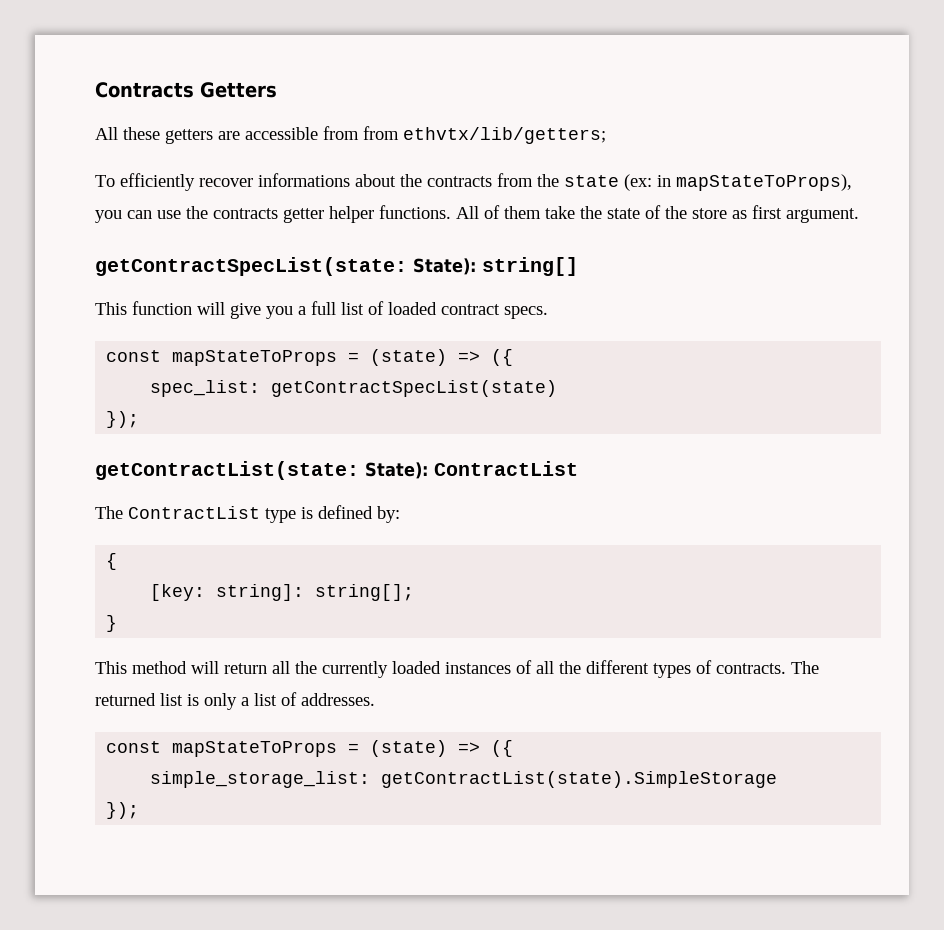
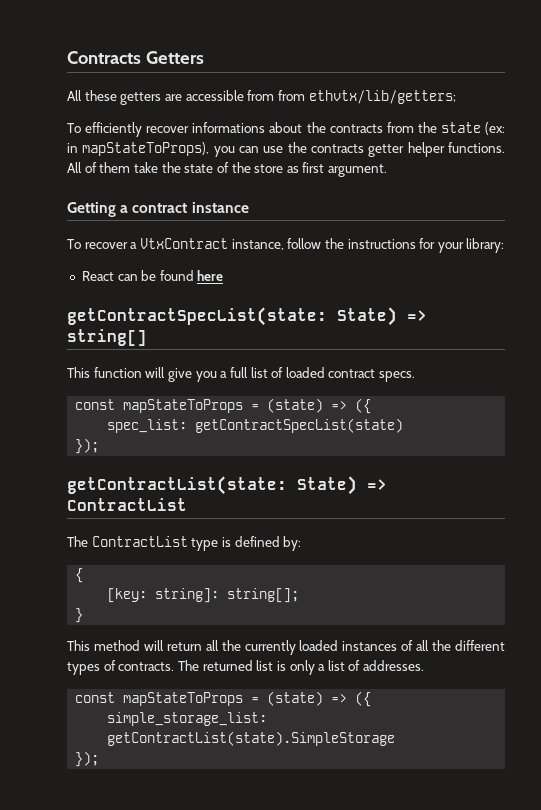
(859, 215) none -> [67,202,249,217] [67,238,505,253] [81,270,224,281] // Getting a contract instance // To recover a VtxContract instance, follow the instructions for your library: // React can be found here
[413,258,476,275] State): -> [337,307,427,326] State) =>
[365,462,428,479] State): -> [297,476,387,495] State) =>

